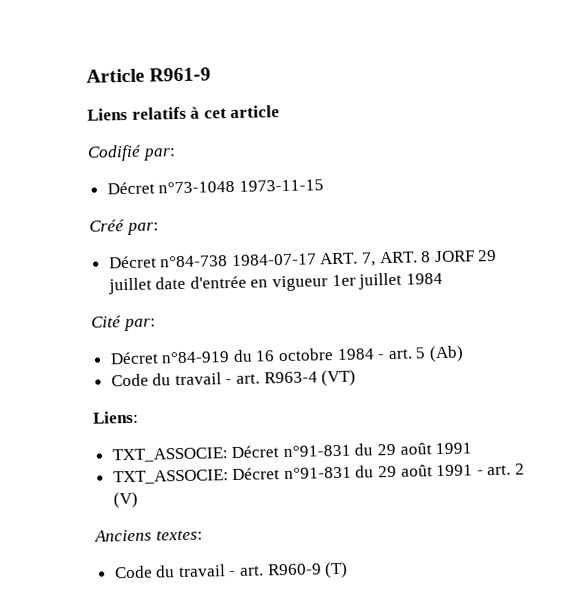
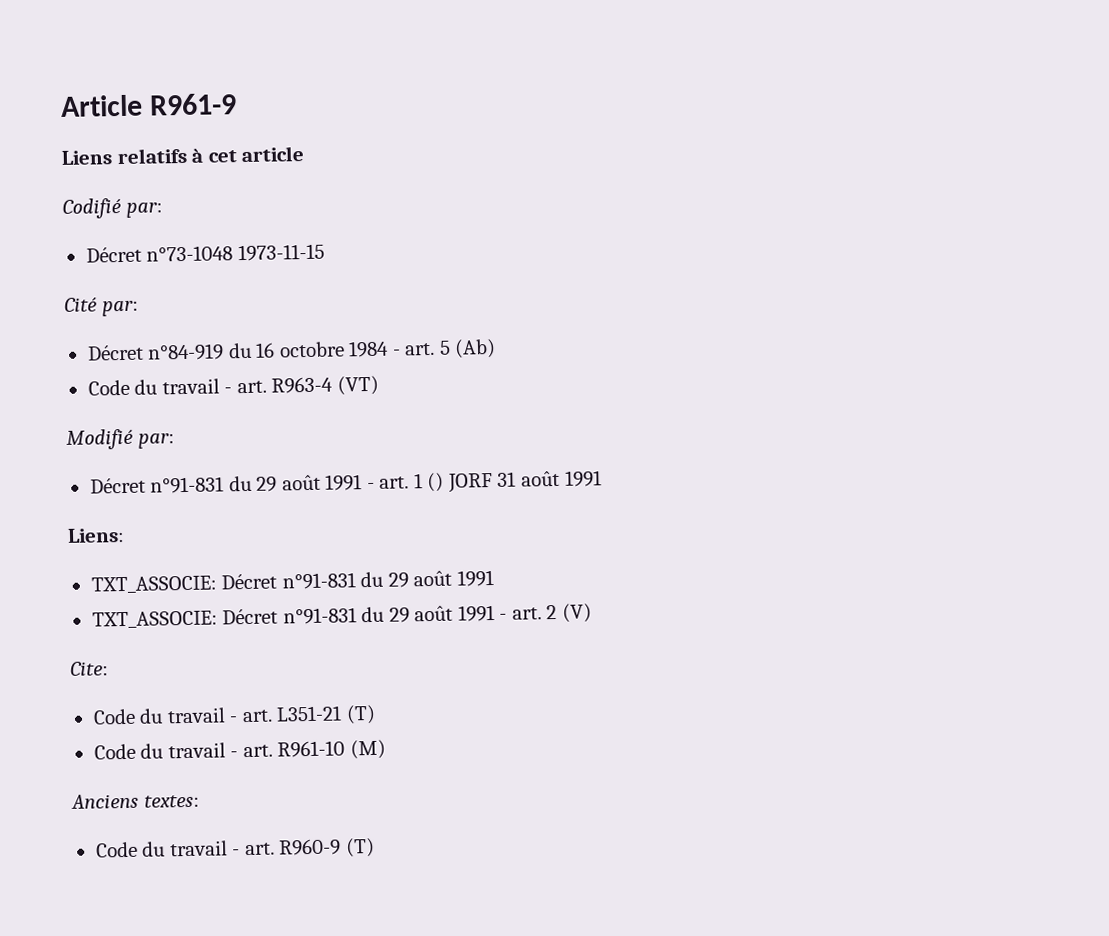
[89,219,159,236] [108,249,498,269] [107,272,443,295] // Créé par: // Décret n°84-738 1984-07-17 ART. 7, ART. 8 JORF 29 juillet date d'entrée en vigueur 1er juillet 1984 -> (325, 252) none
(357, 378) none -> [66,428,175,450] [89,470,602,494] // Modifié par: // Décret n°91-831 du 29 août 1991 - art. 1 () JORF 31 août 1991
(138, 500) none -> [70,661,109,676] [92,704,376,725] [93,739,386,760] // Cite: // Code du travail - art. L351-21 (T) // Code du travail - art. R961-10 (M)

